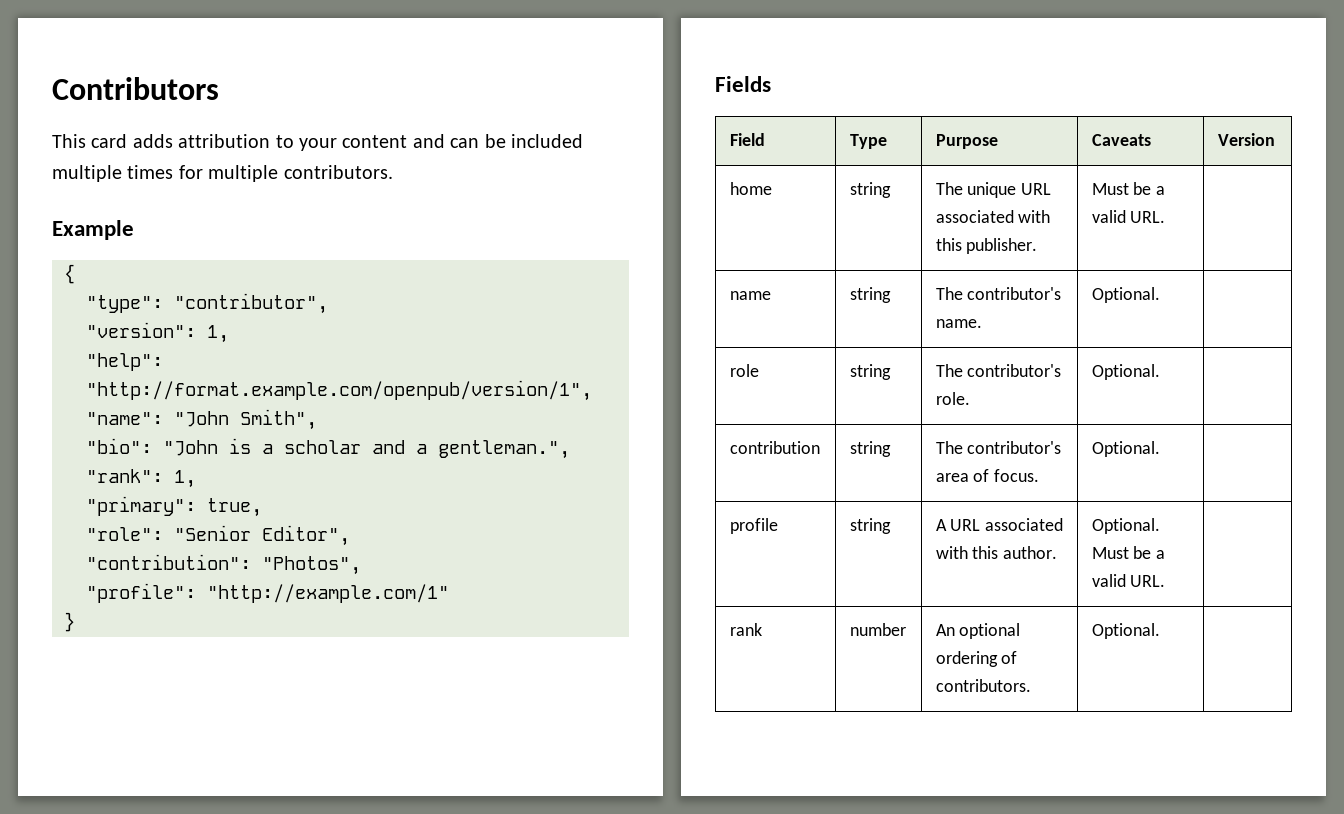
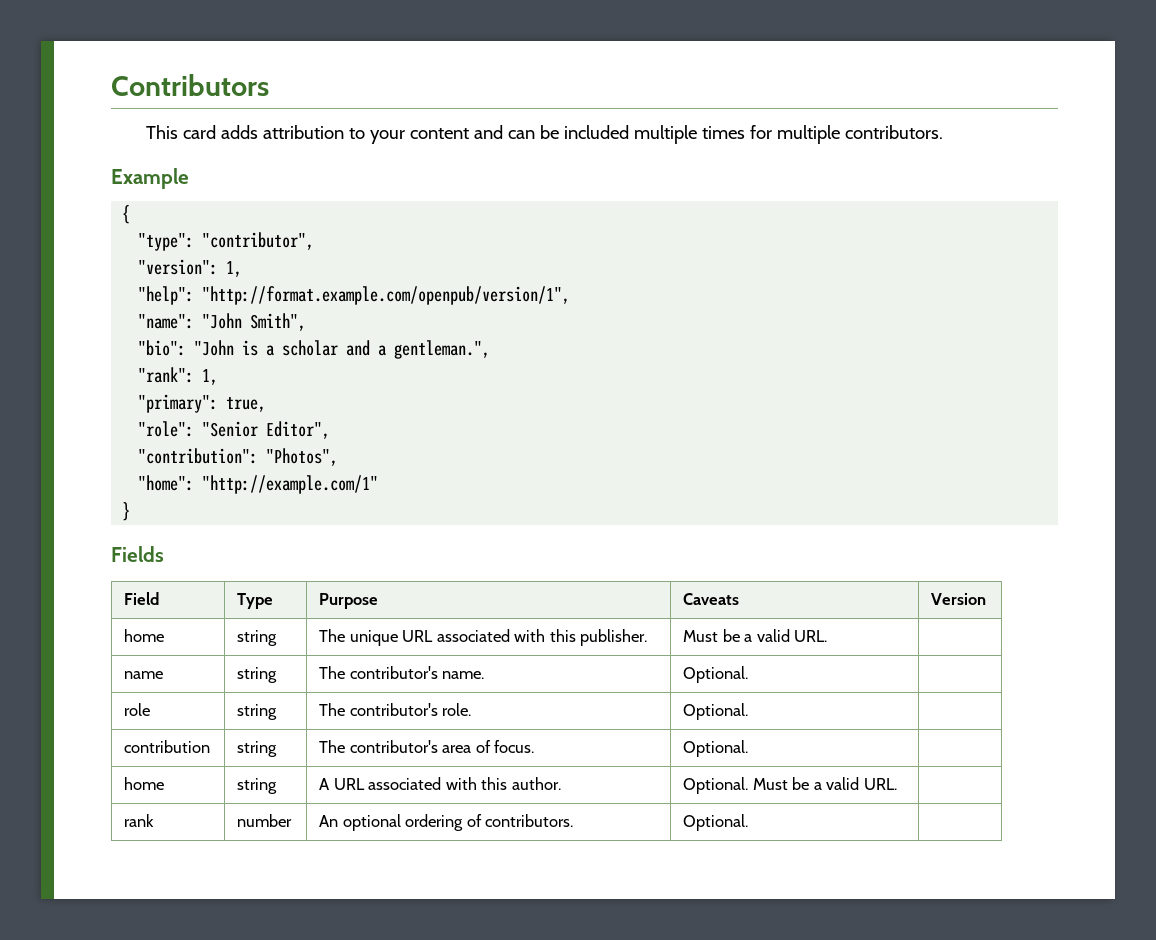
[86,583,196,603] "profile": -> [138,475,195,491] "home":
[729,518,778,534] profile -> [124,777,165,790] home

